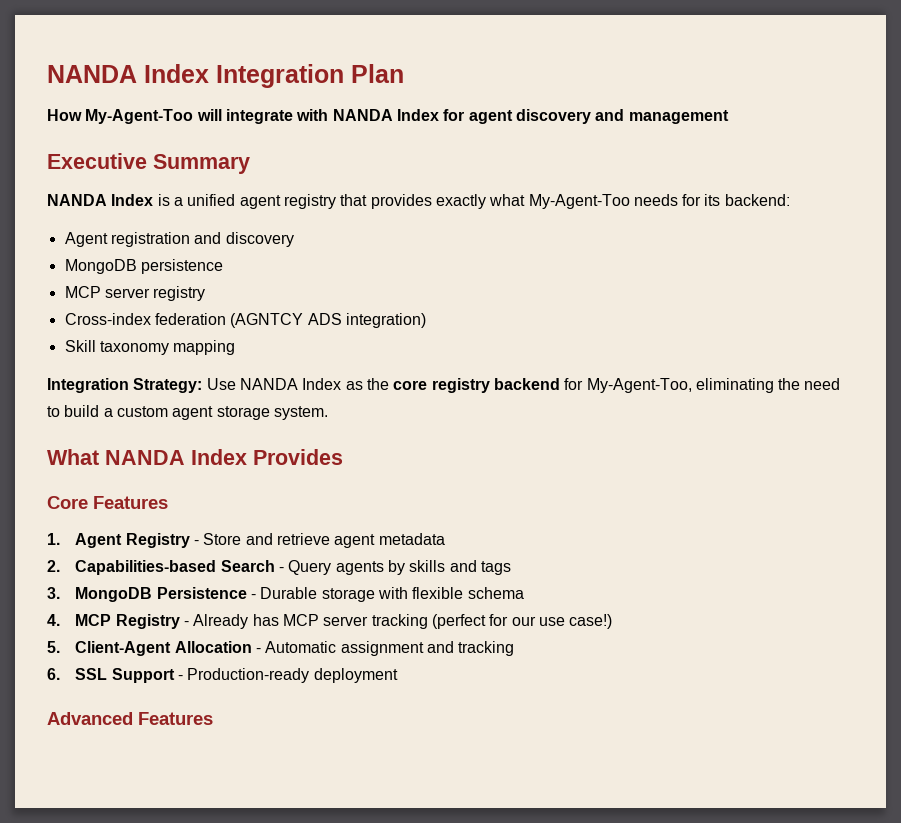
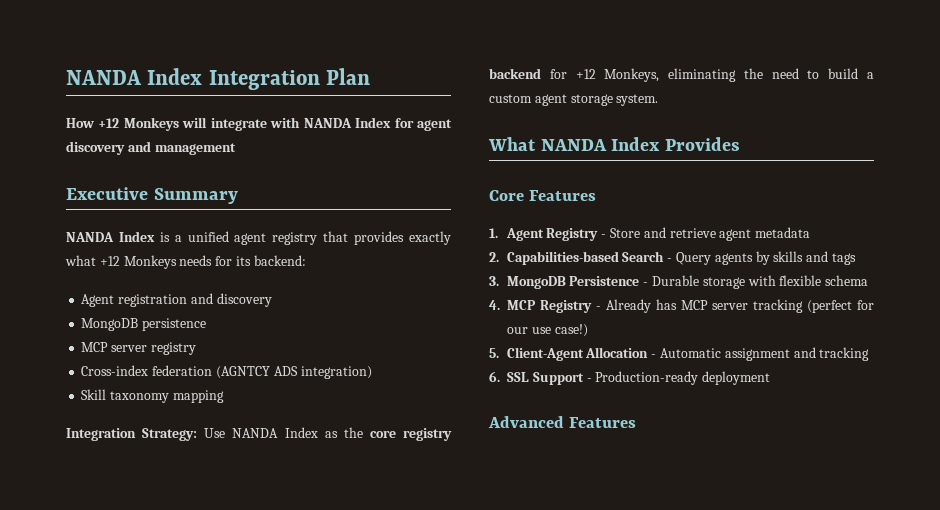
[85,109,194,124] My-Agent-Too -> [98,117,179,131] +12 Monkeys
[528,194,630,209] My-Agent-Too -> [99,255,177,269] +12 Monkeys
[586,378,692,393] My-Agent-Too, -> [575,68,660,82] +12 Monkeys,

